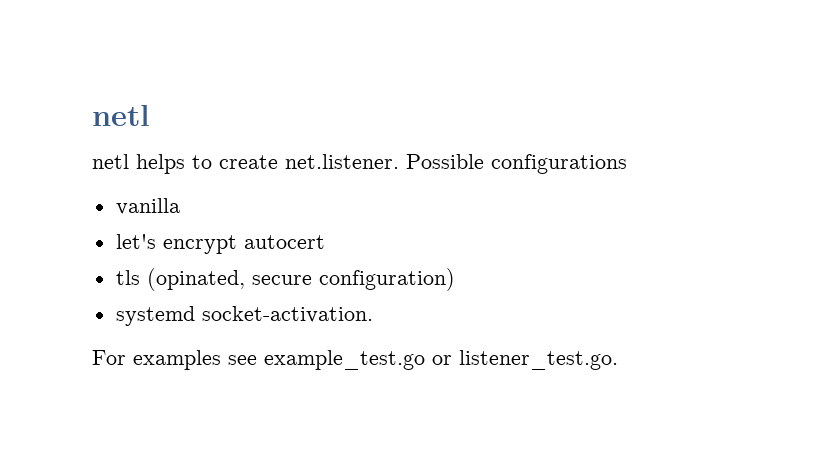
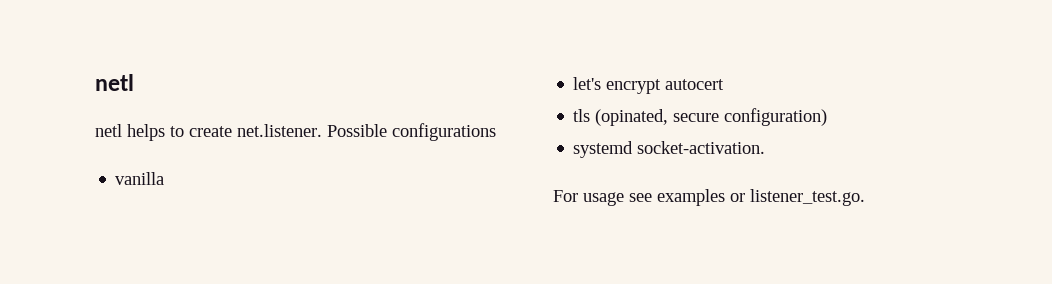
[133,350,425,370] examples see example_test.go -> [583,189,725,206] usage see examples

